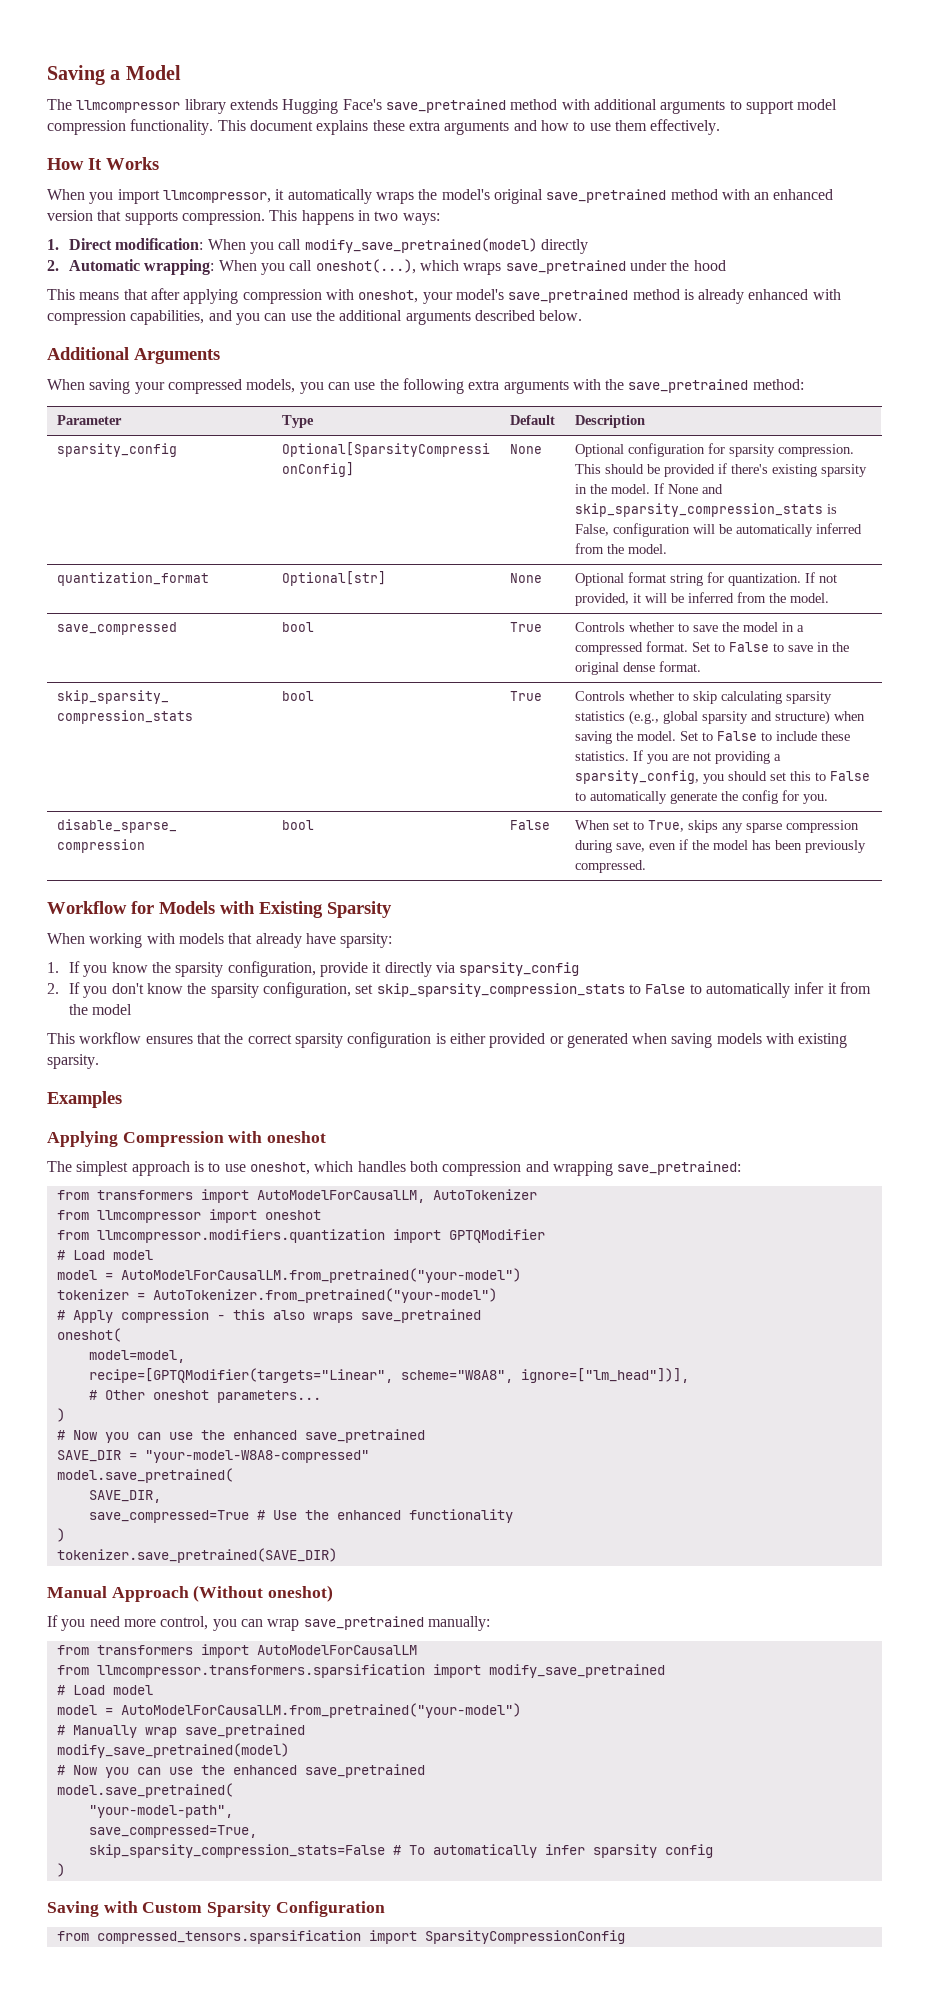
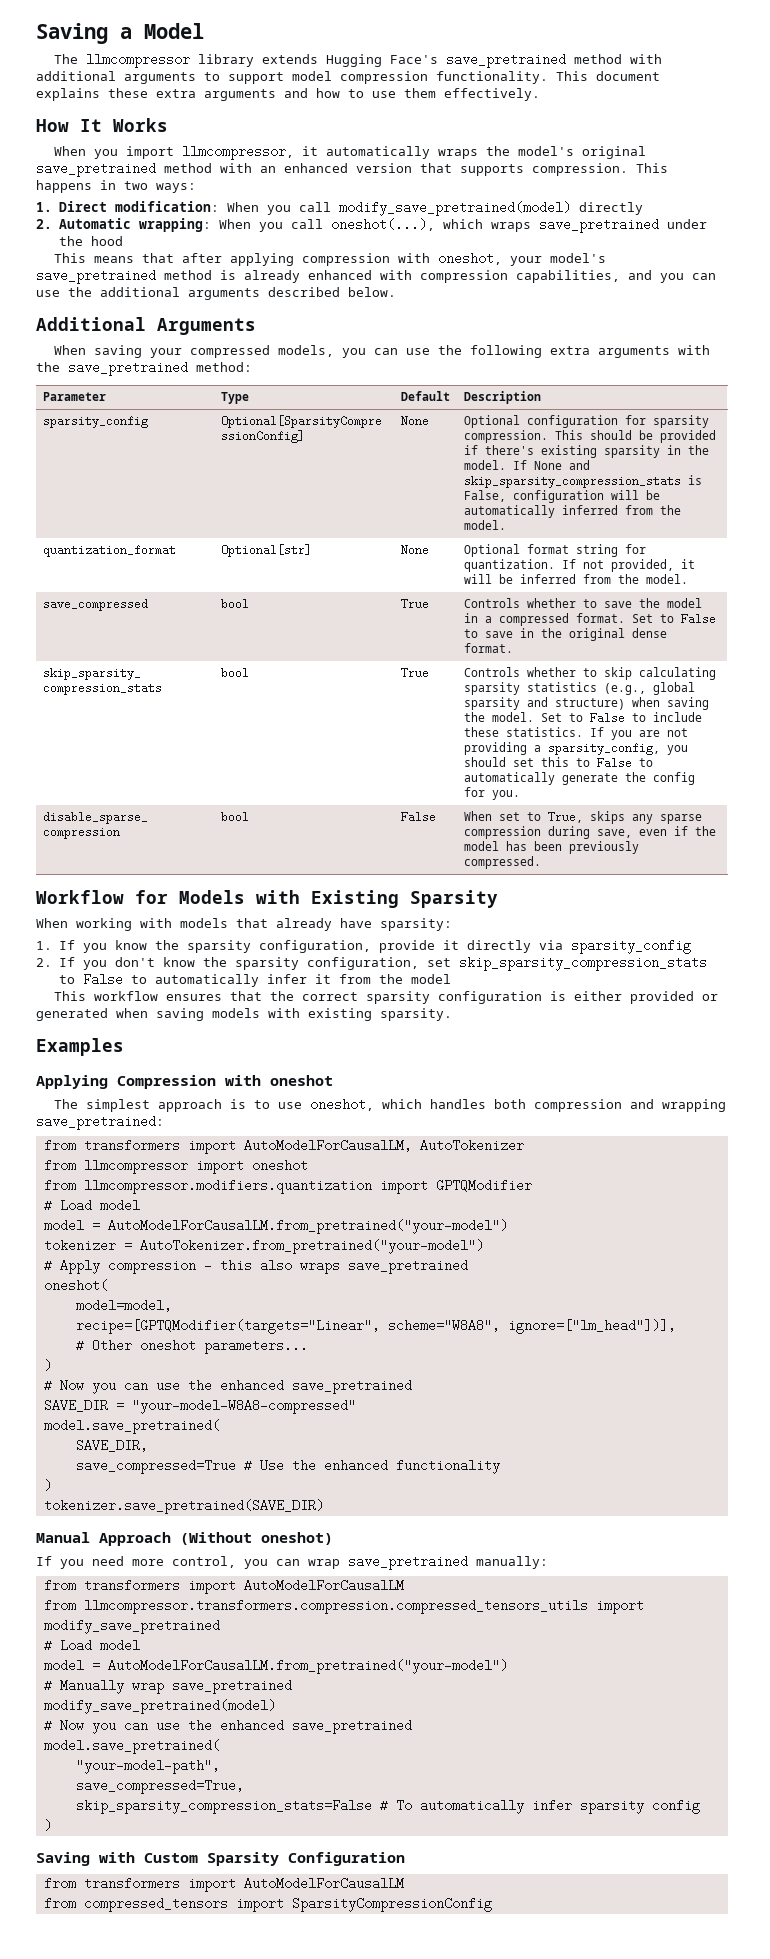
[96,1664,425,1678] llmcompressor.transformers.sparsification -> [83,1599,588,1614] llmcompressor.transformers.compression.compressed_tensors_utils
[96,1930,361,1944] compressed_tensors.sparsification -> [83,1877,404,1892] [43,1897,228,1912] transformers import AutoModelForCausalLM // from compressed_tensors

